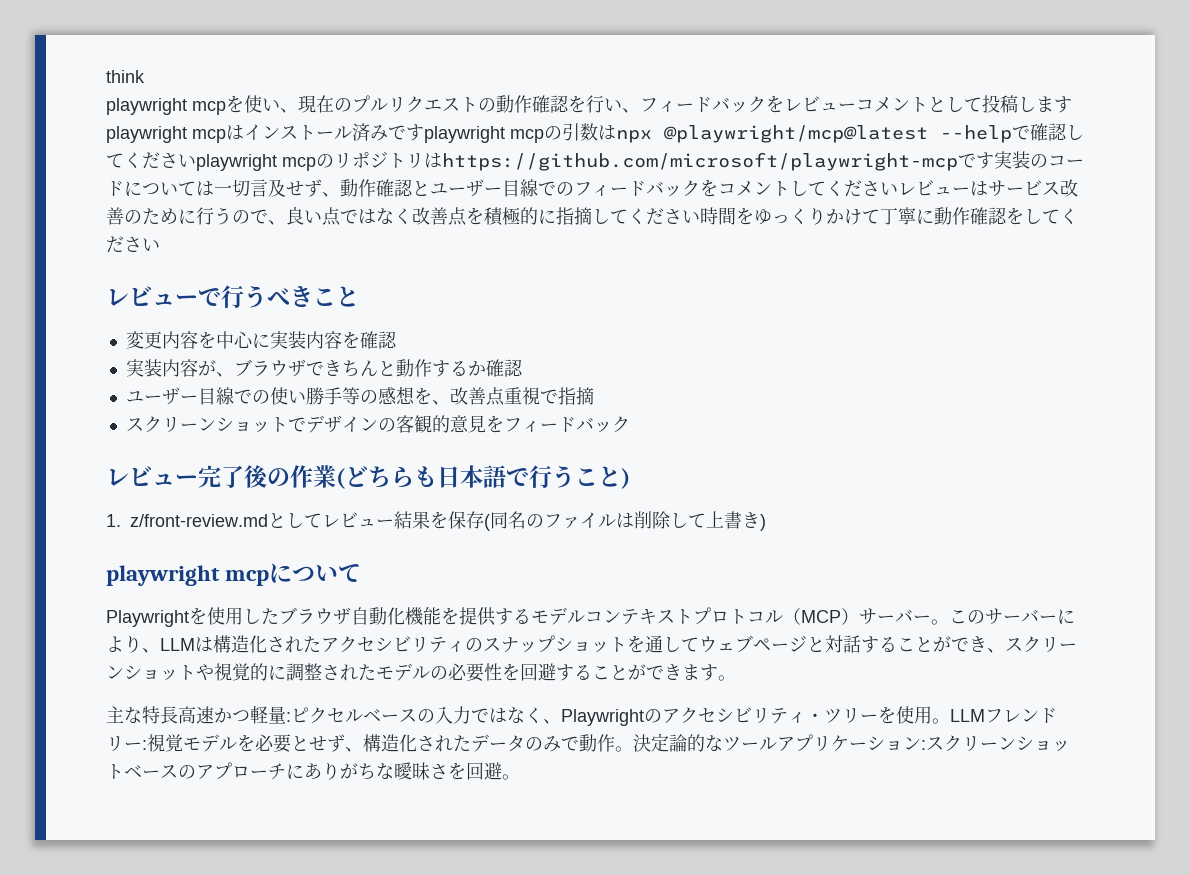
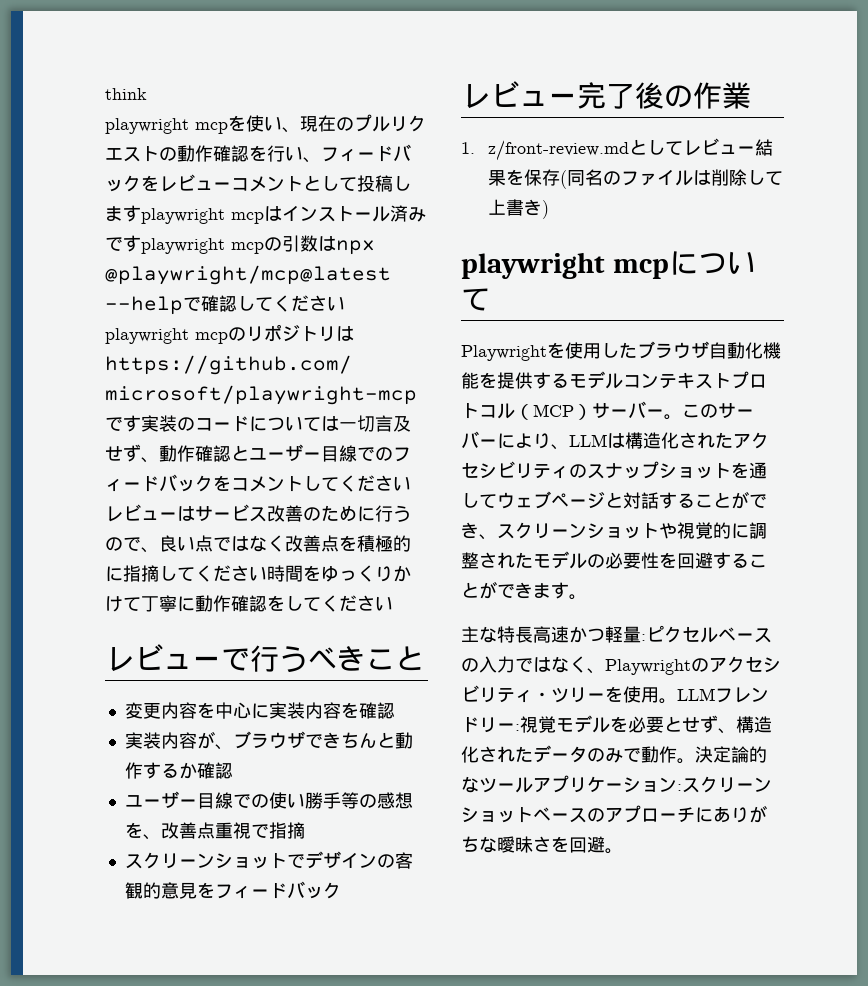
[336,465,630,489] (どちらも日本語で行うこと) -> (751, 95) none

